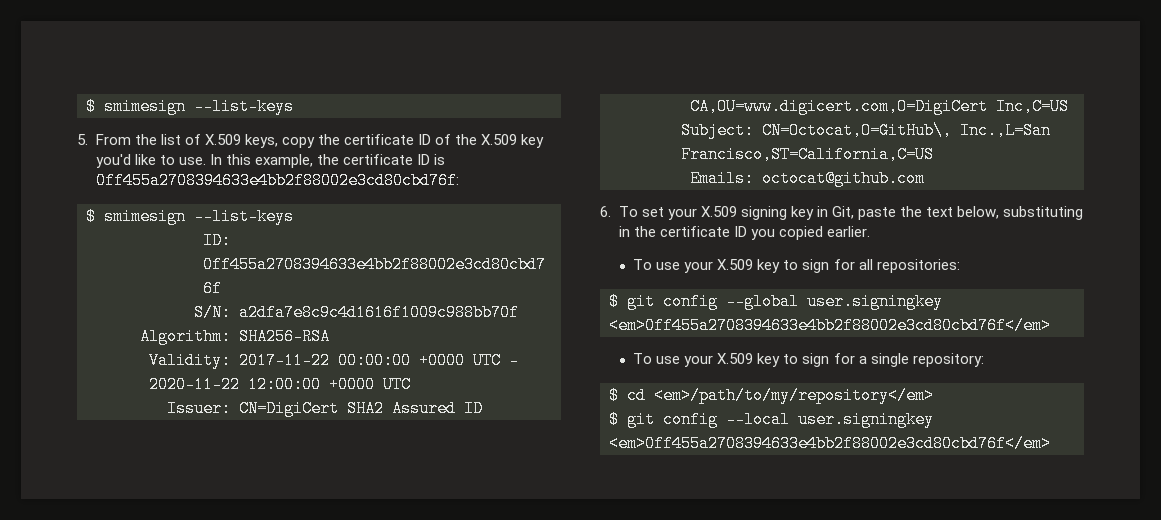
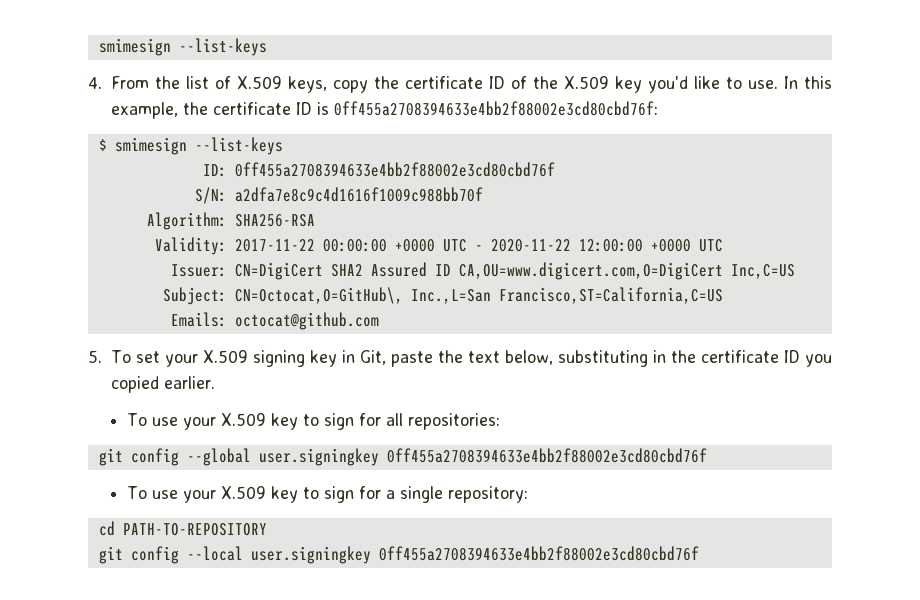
[86,98,294,115] [77,134,88,145] $ smimesign --list-keys // 5. -> [98,38,267,56] [88,77,102,89] smimesign --list-keys // 4.
[600,206,611,217] 6. -> [88,350,102,363] 5.
[609,293,619,310] $ -> (501, 421) none
[609,317,1051,334] <em>0ff455a2708394633e4bb2f88002e3cd80cbd76f</em> -> [386,448,707,463] 0ff455a2708394633e4bb2f88002e3cd80cbd76f
[609,387,934,404] [609,411,619,428] $ cd <em>/path/to/my/repository</em> // $ -> [98,521,267,536] cd PATH-TO-REPOSITORY //
[609,435,1051,452] <em>0ff455a2708394633e4bb2f88002e3cd80cbd76f</em> -> [378,546,699,561] 0ff455a2708394633e4bb2f88002e3cd80cbd76f

